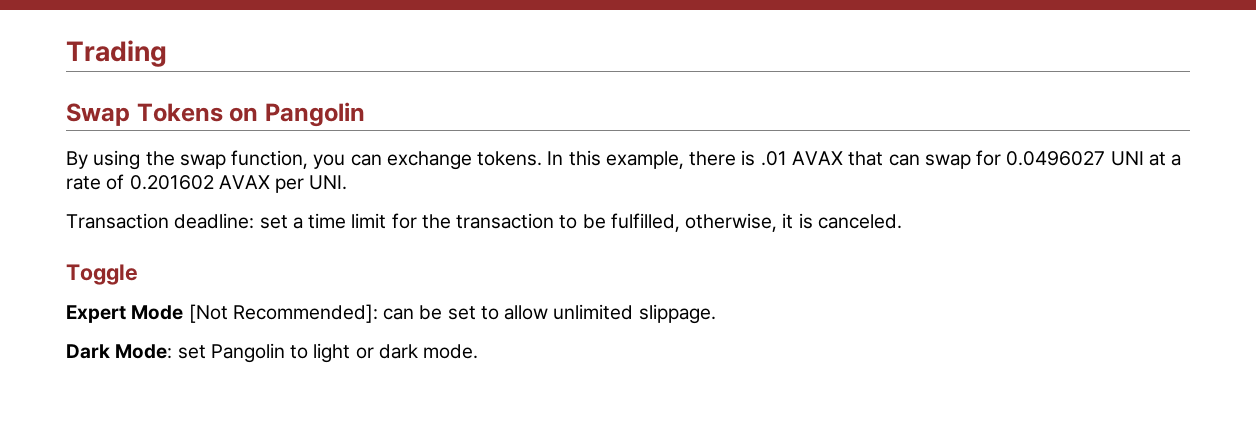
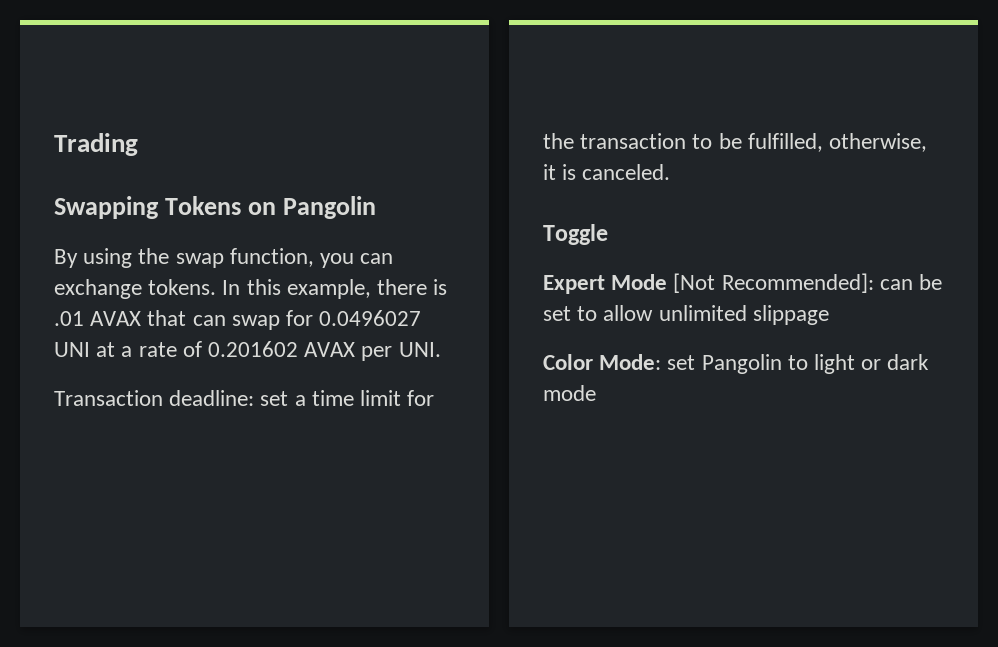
[66,103,130,126] Swap -> [54,196,159,219] Swapping
[638,304,716,324] [66,344,110,359] slippage. // Dark -> [752,305,829,325] [543,354,593,370] slippage // Color
[423,344,479,359] mode. -> [543,385,596,401] mode

